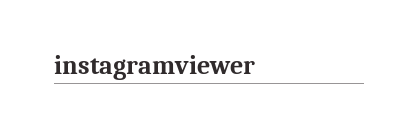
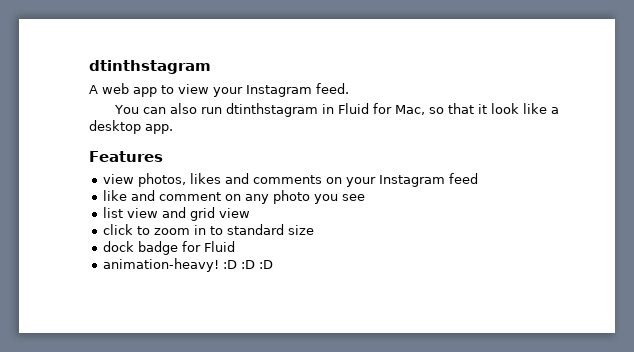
[54,55,255,80] instagramviewer -> [89,60,211,74] [89,83,349,97] [113,103,559,117] [89,120,173,134] [89,151,163,162] [103,173,479,187] [103,190,366,204] [103,207,251,221] [103,224,315,235] [103,241,236,255] [103,258,274,272] dtinthstagram // A web app to view your Instagram feed. // You can also run dtinthstagram in Fluid for Mac, so that it look like a desktop app. // Features // view photos, likes and comments on your Instagram feed // like and comment on any photo you see // list view and grid view // click to zoom in to standard size // dock badge for Fluid // animation-heavy! :D :D :D

